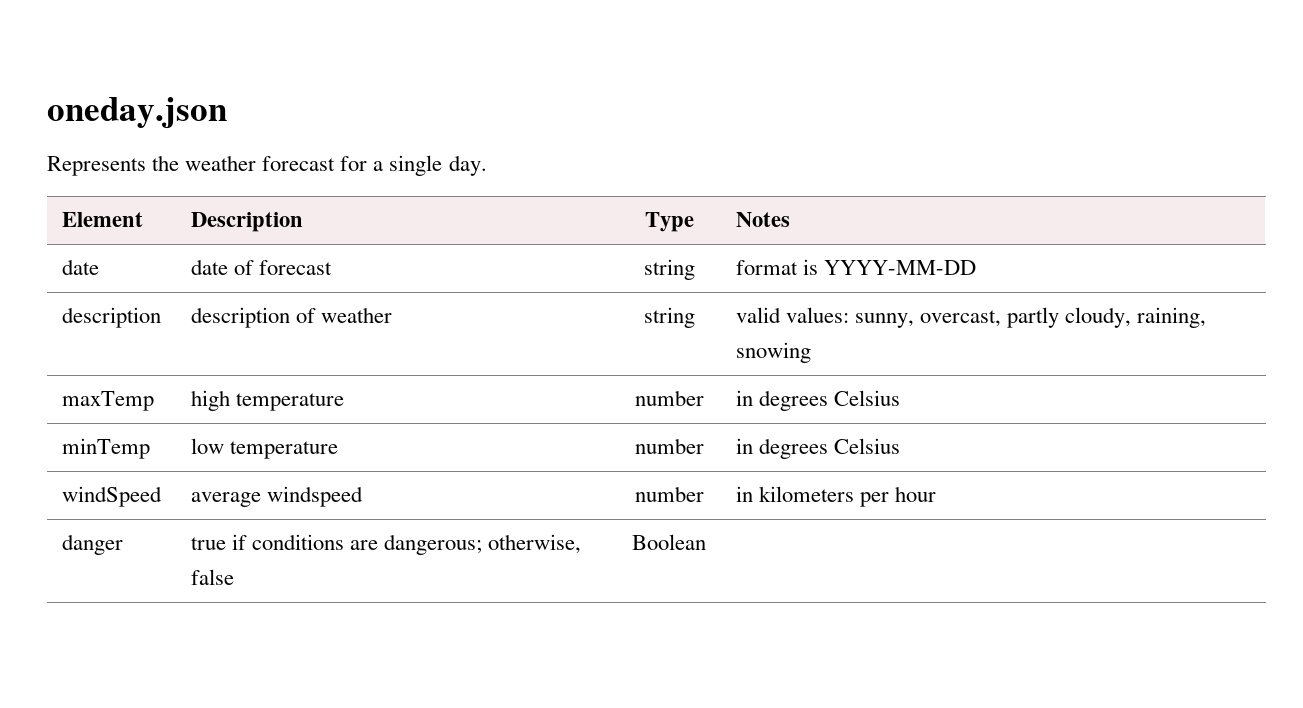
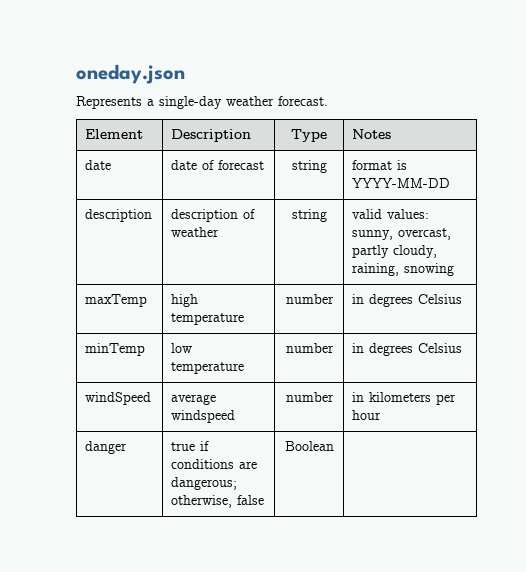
[152,155,487,176] the weather forecast for a single day. -> [147,96,328,109] a single-day weather forecast.

